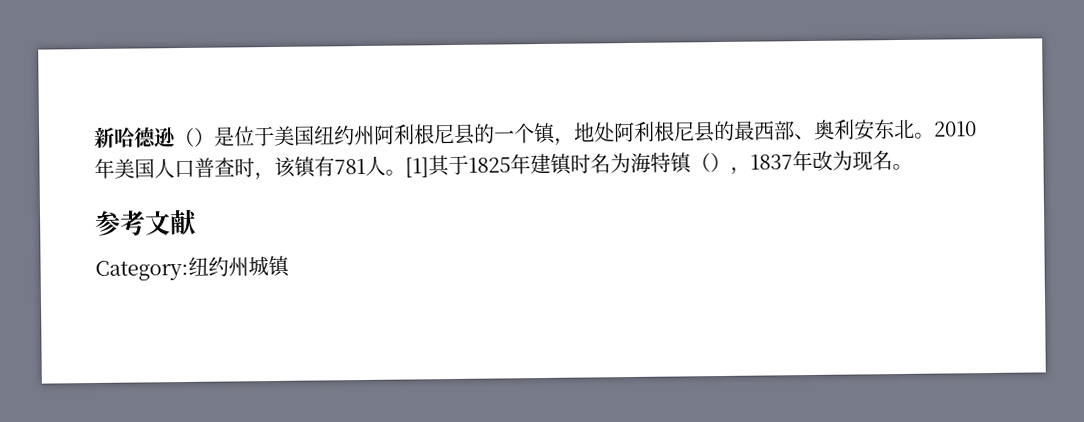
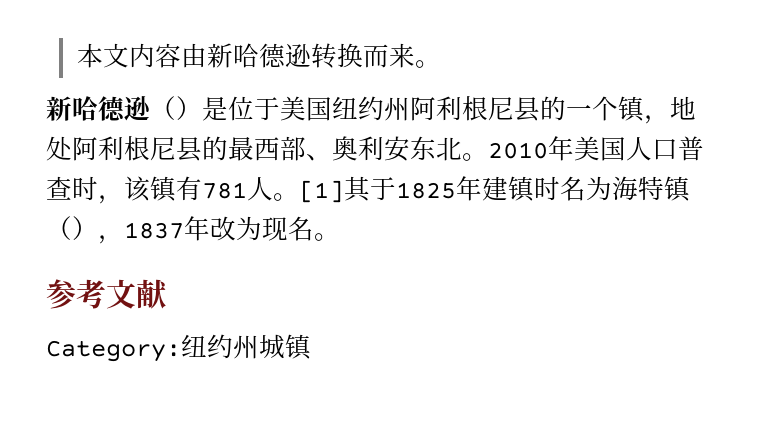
(94, 137) none -> [76,43,441,68] 本文内容由新哈德逊转换而来。 //

